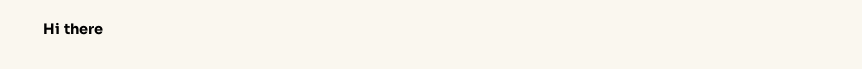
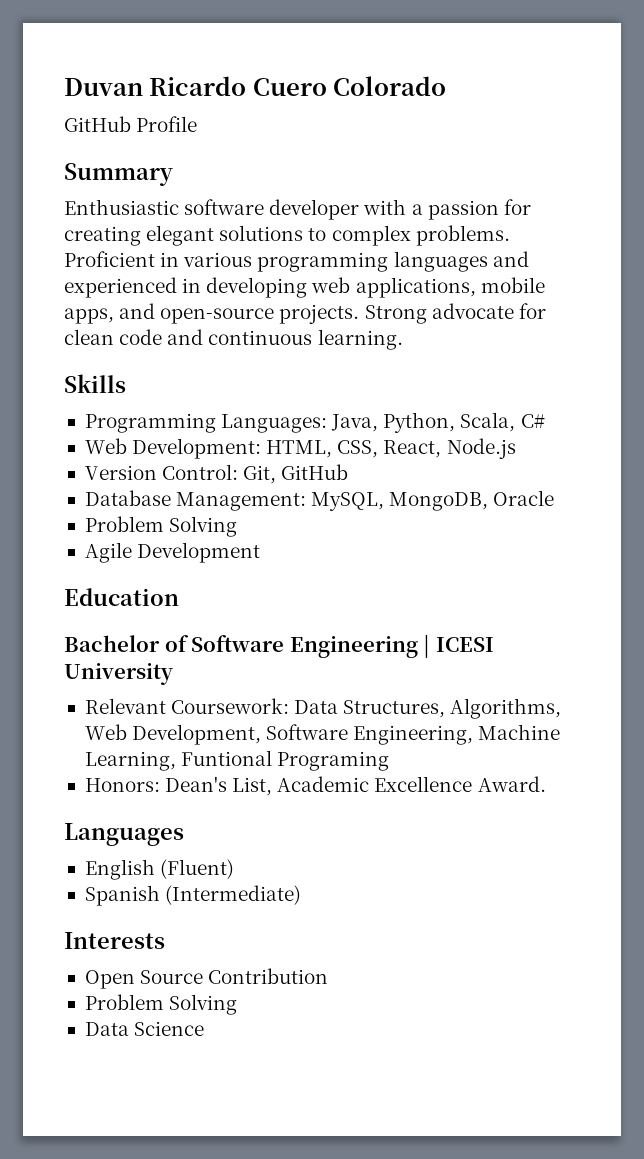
[43,22,103,35] Hi there -> [64,76,447,96] [64,116,198,132] [64,163,173,186] [64,199,531,220] [64,225,510,246] [64,251,529,272] [64,277,545,298] [64,303,546,324] [64,329,403,350] [64,374,126,393] [84,412,545,433] [84,438,516,459] [84,464,349,484] [84,490,555,511] [84,516,238,537] [84,542,261,563] [64,588,179,606] [64,635,494,658] [64,663,173,685] [84,698,562,719] [84,724,561,745] [84,750,390,771] [84,776,546,796] [64,823,184,846] [84,859,235,880] [84,885,302,906] [64,932,165,949] [84,968,329,989] [84,994,238,1015] [84,1021,205,1036] Duvan Ricardo Cuero Colorado // GitHub Profile // Summary // Enthusiastic software developer with a passion for creating elegant solutions to complex problems. Proficient in various programming languages and experienced in developing web applications, mobile apps, and open-source projects. Strong advocate for clean code and continuous learning. // Skills // Programming Languages: Java, Python, Scala, C# // Web Development: HTML, CSS, React, Node.js // Version Control: Git, GitHub // Database Management: MySQL, MongoDB, Oracle // Problem Solving // Agile Development // Education // Bachelor of Software Engineering | ICESI University // Relevant Coursework: Data Structures, Algorithms, Web Development, Software Engineering, Machine Learning, Funtional Programing // Honors: Dean's List, Academic Excellence Award. // Languages // English (Fluent) // Spanish (Intermediate) // Interests // Open Source Contribution // Problem Solving // Data Science

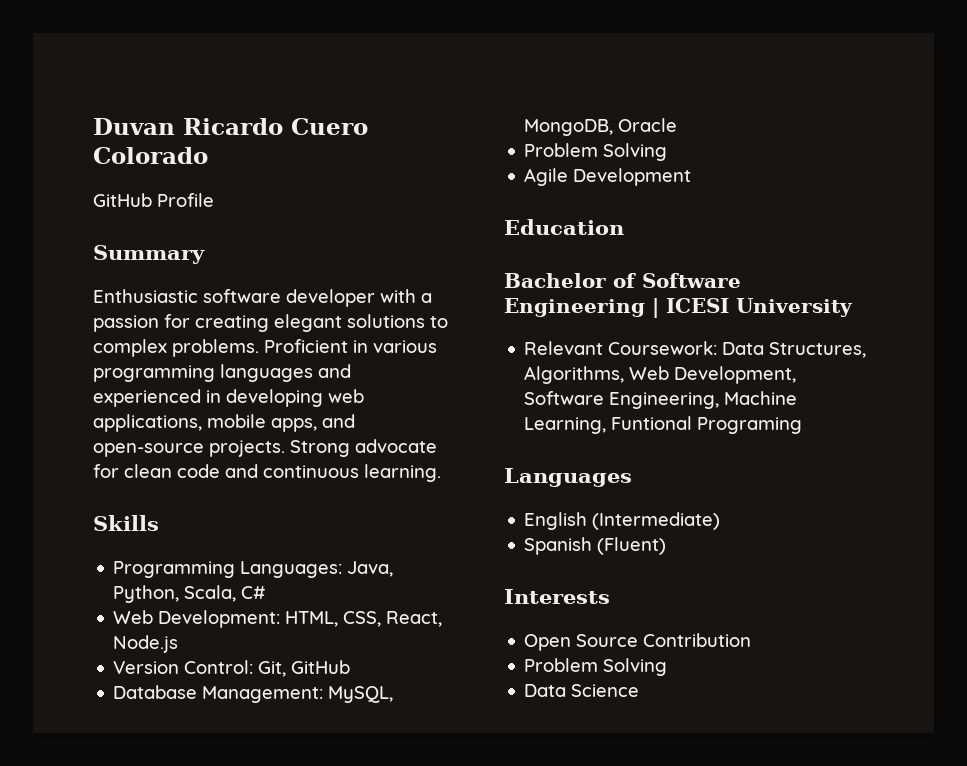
[84,776,546,796] // Honors: Dean's List, Academic Excellence Award. -> (803, 425) none
[160,859,235,879] (Fluent) -> [592,512,721,530] (Intermediate)
[165,885,302,905] (Intermediate) -> [597,537,667,555] (Fluent)

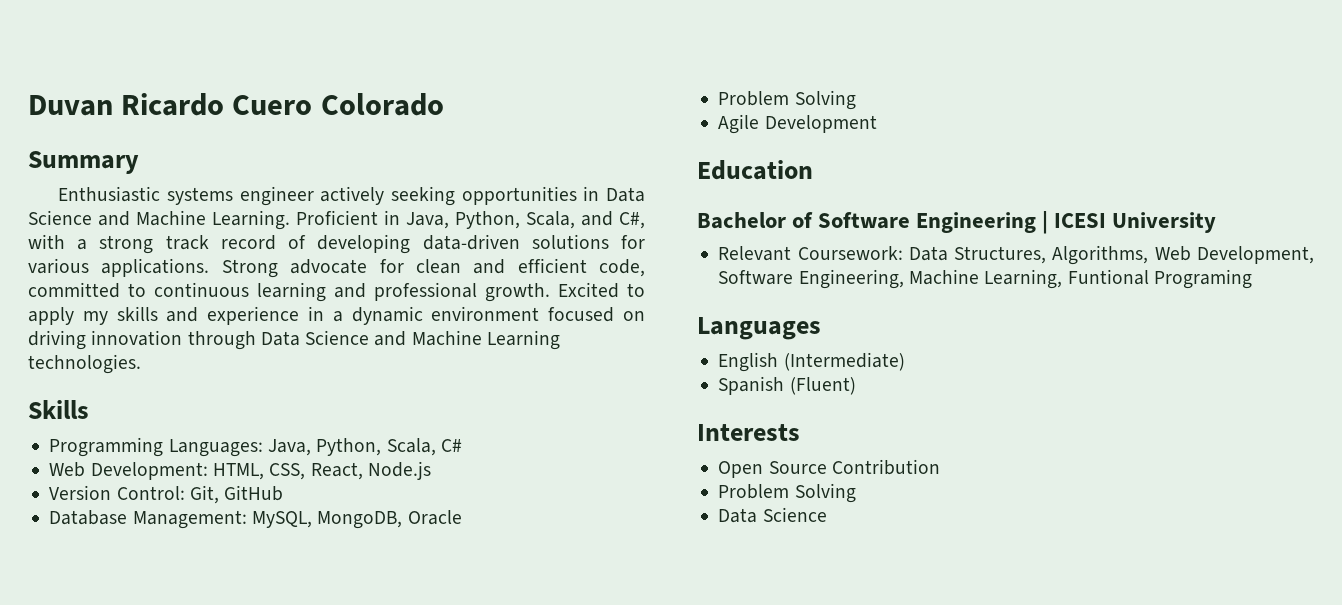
[93,193,214,207] // GitHub Profile -> (444, 104) none
[203,289,432,307] [93,314,448,332] [93,339,437,357] [93,364,351,382] [93,389,364,407] [93,414,355,432] [93,439,437,457] [93,464,441,482] software developer with a passion for creating elegant solutions to complex problems. Proficient in various programming languages and experienced in developing web applications, mobile apps, and open-source projects. Strong advocate for clean code and continuous learning. -> [167,186,645,206] [28,210,645,230] [28,234,645,254] [28,258,645,278] [28,282,645,302] [28,306,645,325] [28,330,560,350] [28,354,141,374] systems engineer actively seeking opportunities in Data Science and Machine Learning. Proficient in Java, Python, Scala, and C#, with a strong track record of developing data-driven solutions for various applications. Strong advocate for clean and efficient code, committed to continuous learning and professional growth. Excited to apply my skills and experience in a dynamic environment focused on driving innovation through Data Science and Machine Learning technologies.

